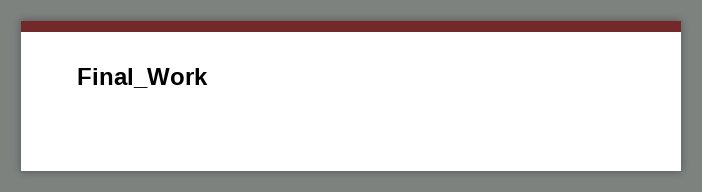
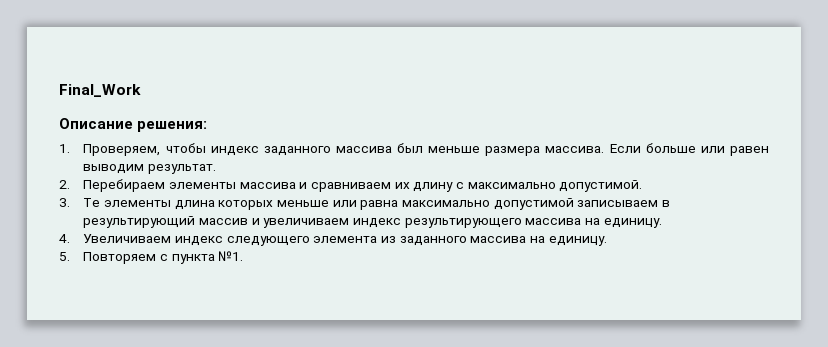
(208, 78) none -> [59,118,208,132] [59,143,770,156] [83,164,217,174] [59,179,643,192] [59,198,670,210] [83,216,662,228] [59,234,607,246] [59,251,244,264] // Описание решения: // 1. Проверяем, чтобы индекс заданного массива был меньше размера массива. Если больше или равен выводим результат. // 2. Перебираем элементы массива и сравниваем их длину с максимально допустимой. // 3. Те элементы длина которых меньше или равна максимально допустимой записываем в результирующий массив и увеличиваем индекс результирующего массива на единицу. // 4. Увеличиваем индекс следующего элемента из заданного массива на единицу. // 5. Повторяем с пункта №1.

